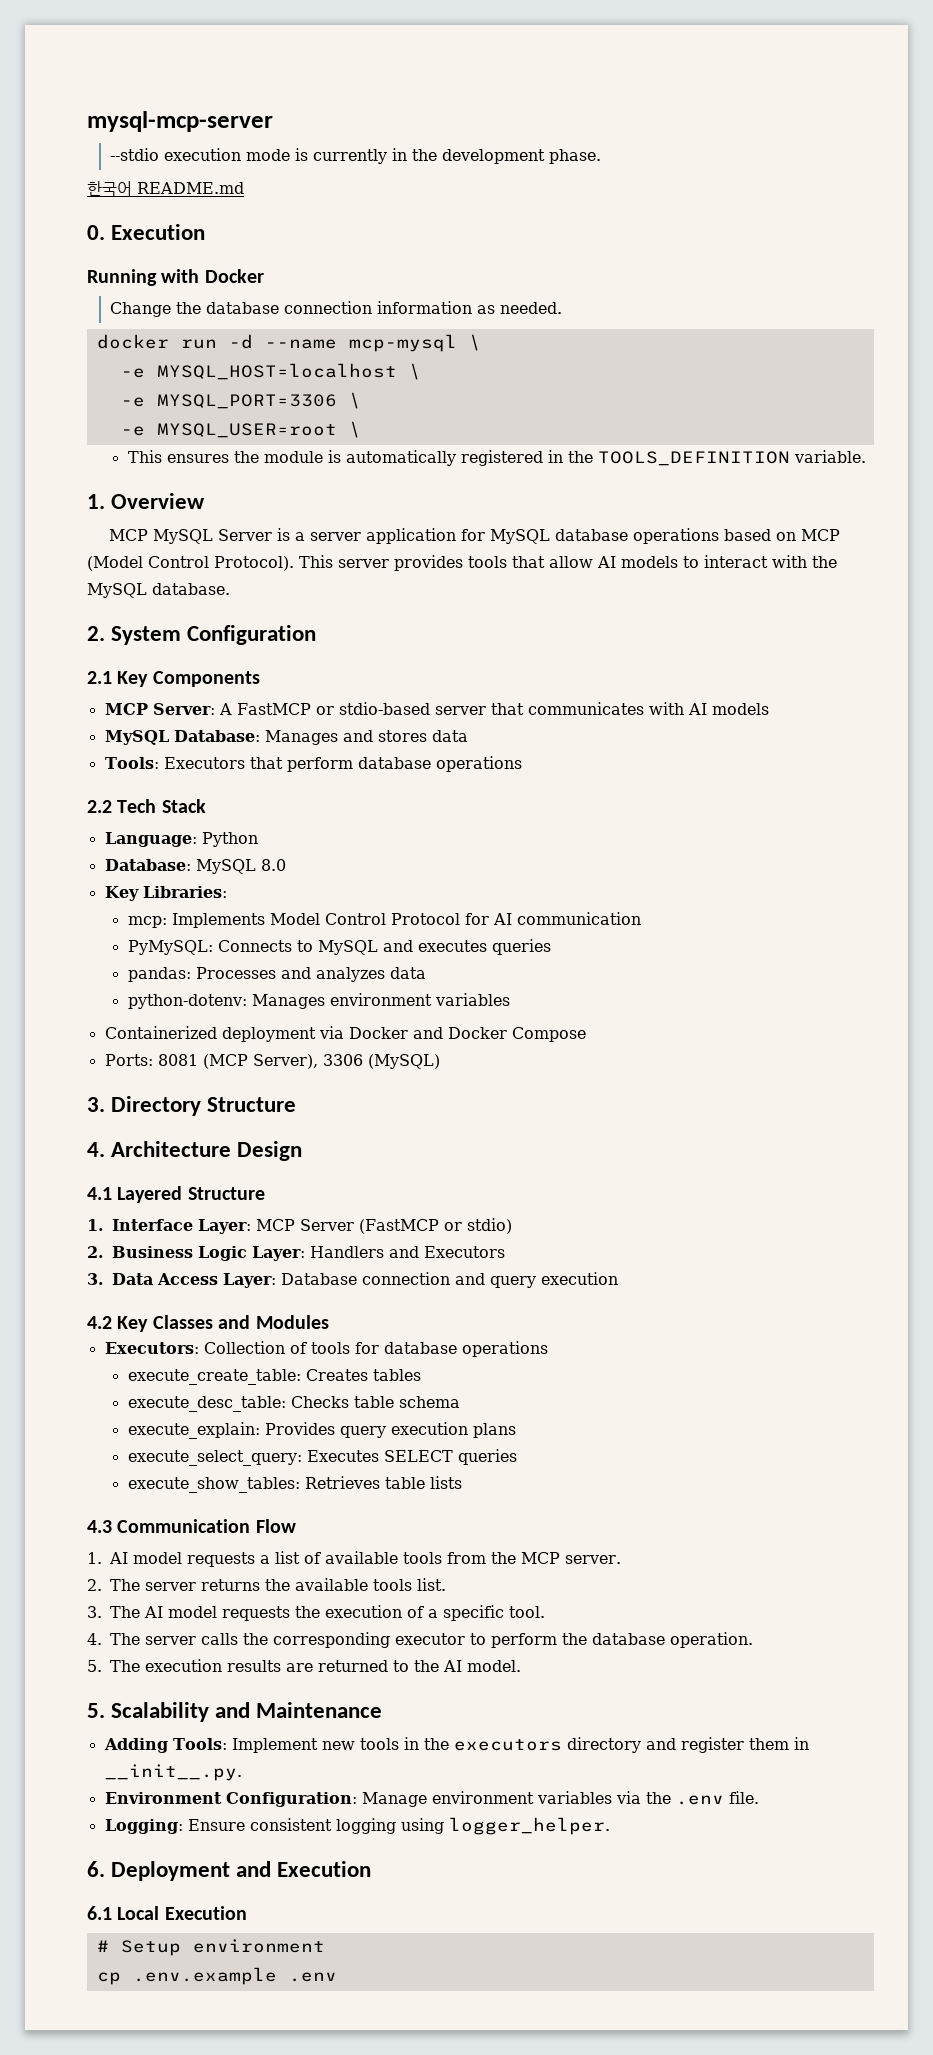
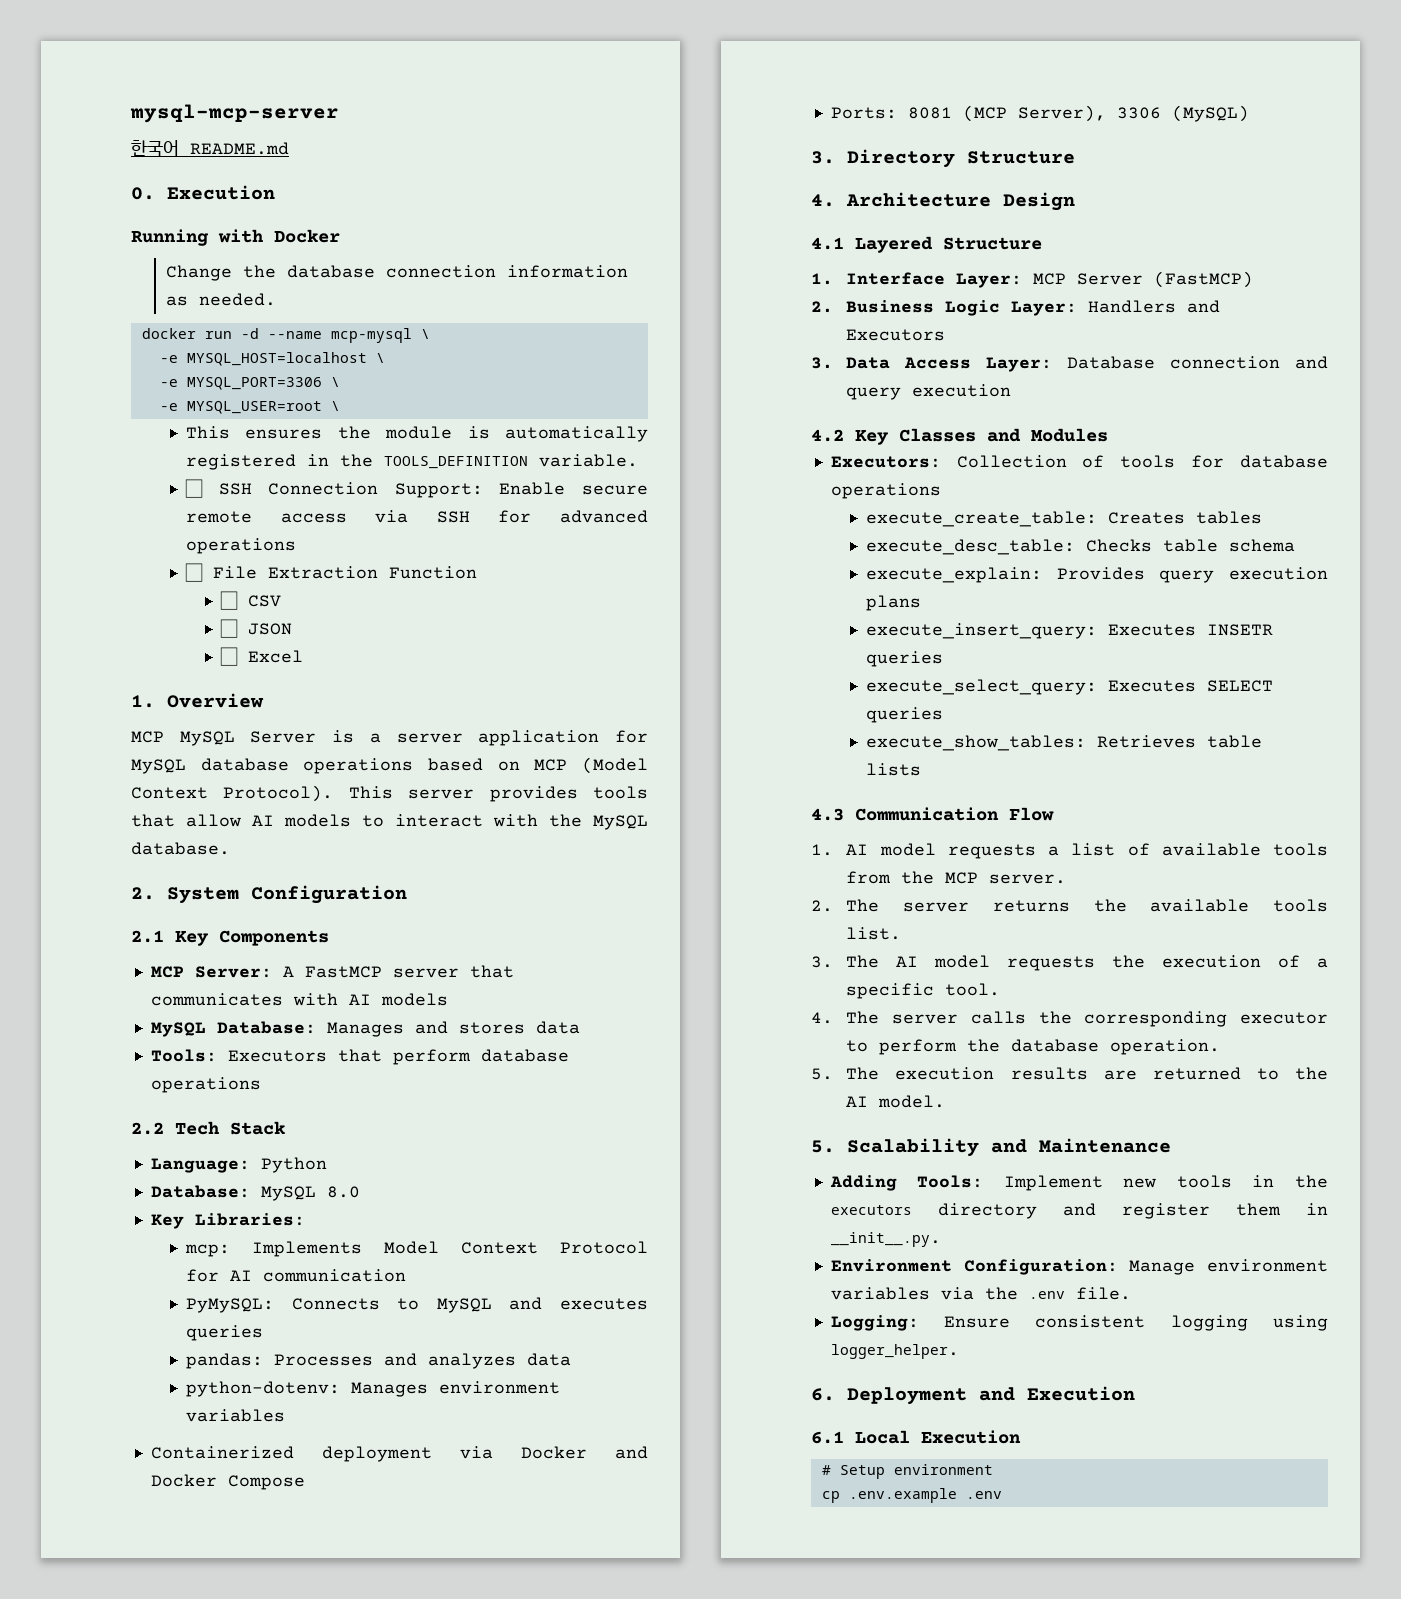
[110,148,602,164] // --stdio execution mode is currently in the development phase. -> (339, 113) none
(866, 456) none -> [185,479,648,498] [186,510,648,523] [186,538,297,554] [185,563,478,582] [220,591,282,610] [220,619,293,638] [220,647,304,666] // ☐ SSH Connection Support: Enable secure remote access via SSH for advanced operations // ☐ File Extraction Function // ☐ CSV // ☐ JSON // ☐ Excel
[148,556,209,568] Control -> [131,787,208,799] Context
[315,702,430,715] or stdio-based -> (382, 972) none
[324,913,386,925] Control -> [461,1242,539,1254] Context
[359,1218,512,1234] (FastMCP or stdio) -> [1154,271,1254,288] (FastMCP)
(516, 1430) none -> [866,623,1274,639] [866,651,944,667] // execute_insert_query: Executes INSETR queries

